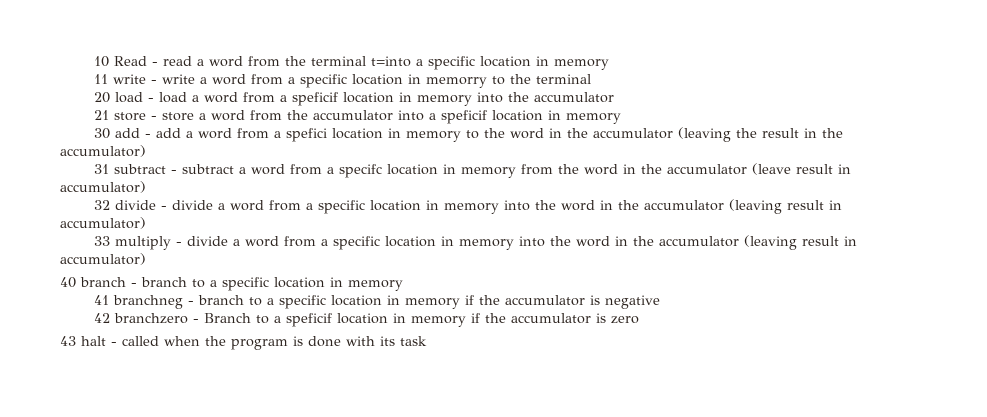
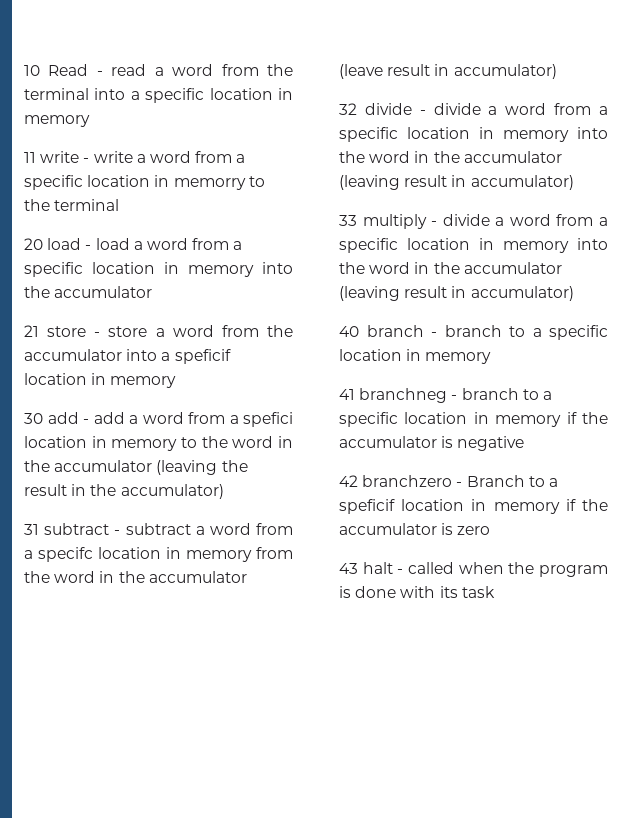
[370,56,411,67] t=into -> [94,88,126,100] into
[291,92,338,106] speficif -> [24,262,83,277] specific

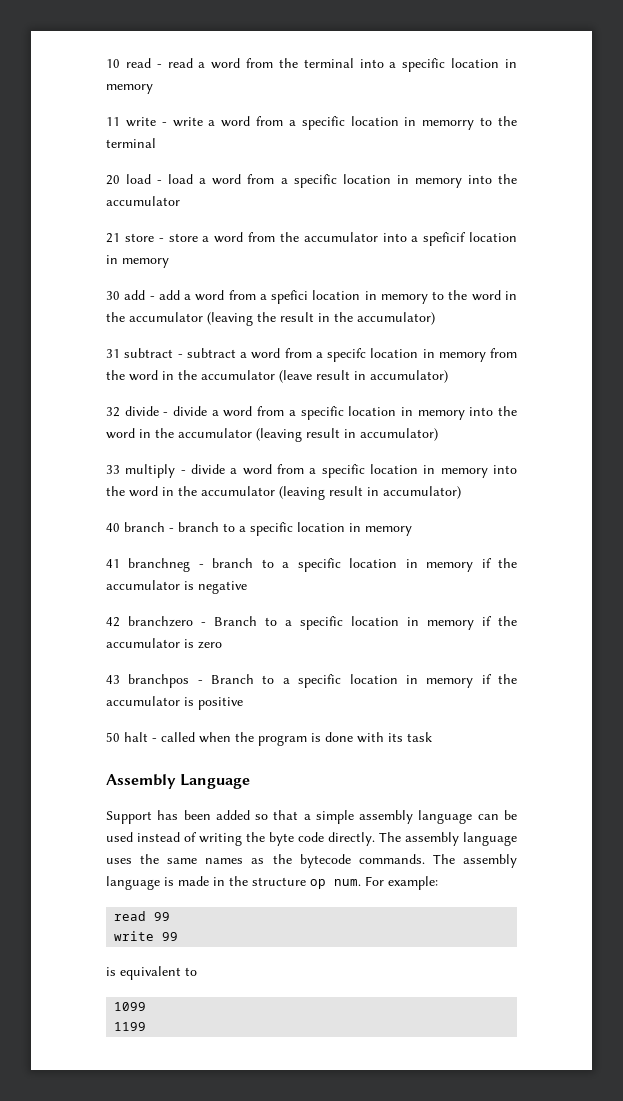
[48,64,89,76] Read -> [125,58,151,68] read
[339,499,395,514] speficif -> [300,616,343,630] specific
(358, 568) none -> [128,674,517,688] [106,696,243,710] [106,732,120,742] branchpos - Branch to a specific location in memory if the accumulator is positive // 50
(495, 592) none -> [106,774,251,789] [106,810,517,824] [106,832,517,846] [106,854,517,868] [106,876,438,890] [114,911,171,921] [114,931,179,941] [106,966,197,980] [114,1002,147,1011] [114,1022,147,1031] // Assembly Language // Support has been added so that a simple assembly language can be used instead of writing the byte code directly. The assembly language uses the same names as the bytecode commands. The assembly language is made in the structure op num. For example: // read 99 // write 99 // is equivalent to // 1099 // 1199

